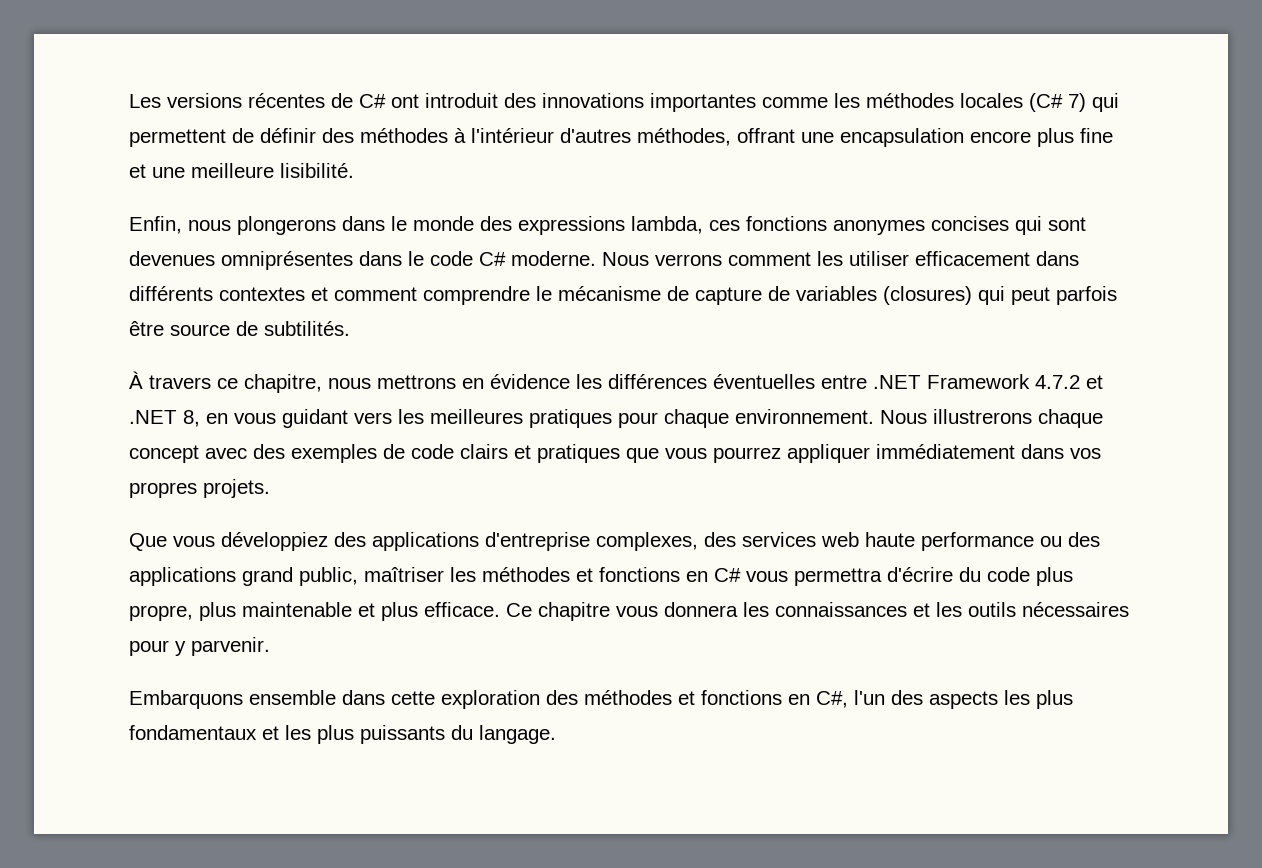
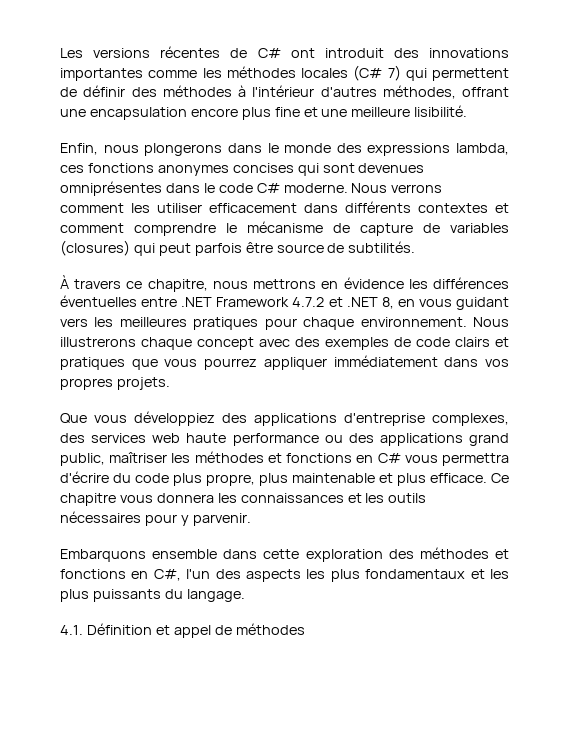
(556, 734) none -> [60,623,305,638] // 4.1. Définition et appel de méthodes

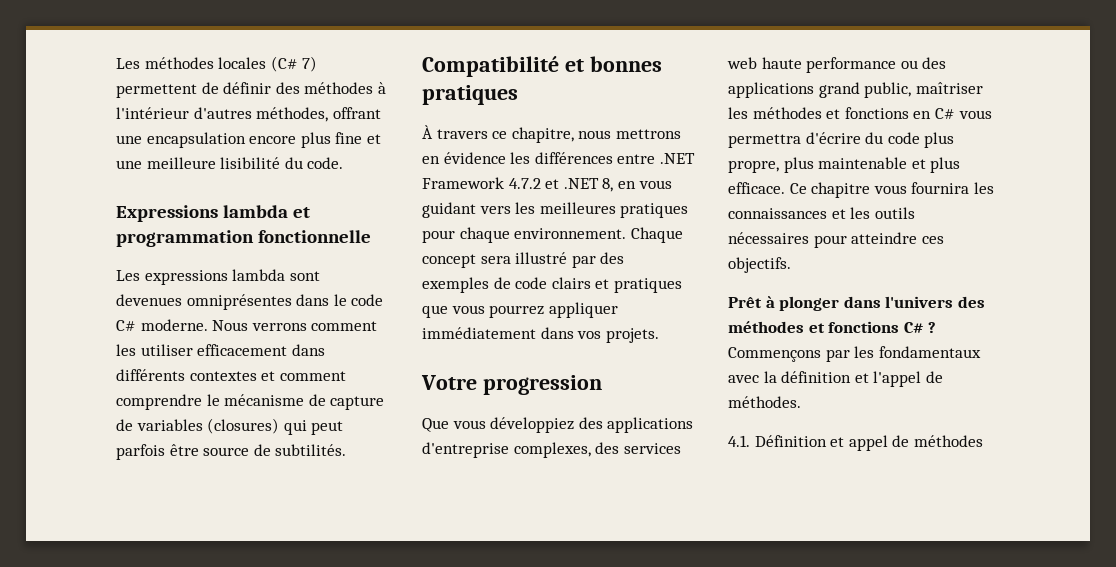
[60,46,509,58] [60,68,222,81] Les versions récentes de C# ont introduit des innovations importantes comme les -> [116,58,140,69] Les
[405,68,427,81] qui -> (318, 64) none
[414,105,468,117] [60,143,509,156] [60,163,319,176] lisibilité. // Enfin, nous plongerons dans le monde des expressions lambda, ces fonctions anonymes concises qui -> [220,157,344,169] [116,205,311,222] [116,230,372,247] [116,269,286,285] lisibilité du code. // Expressions lambda et programmation fonctionnelle // Les expressions lambda
(416, 247) none -> [422,56,662,77] [422,85,518,105] // Compatibilité et bonnes pratiques
[60,295,137,307] éventuelles -> (613, 158) none
[473,317,509,327] [60,337,290,350] Nous illustrerons chaque concept avec -> [630,227,683,243] [422,252,596,268] Chaque concept sera illustré par
[60,378,113,390] propres -> (602, 335) none
(170, 383) none -> [421,375,602,395] // Votre progression
[156,493,214,503] donnera -> [911,182,970,194] fournira
[180,513,251,526] [60,547,509,562] [60,569,509,582] [60,589,245,602] y parvenir. // Embarquons ensemble dans cette exploration des méthodes et fonctions en C#, l'un des aspects les plus fondamentaux et les plus puissants du langage. -> [851,232,944,244] [728,257,791,273] [728,296,985,311] [728,321,937,333] [728,346,981,362] [728,371,943,387] [728,396,801,408] atteindre ces objectifs. // Prêt à plonger dans l'univers des méthodes et fonctions C# ? Commençons par les fondamentaux avec la définition et l'appel de méthodes.

